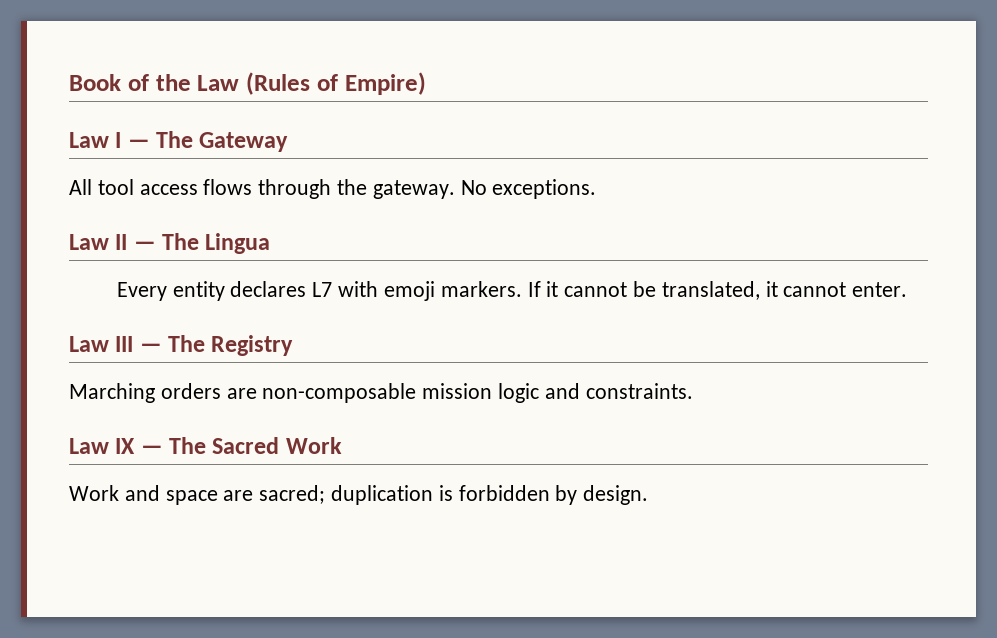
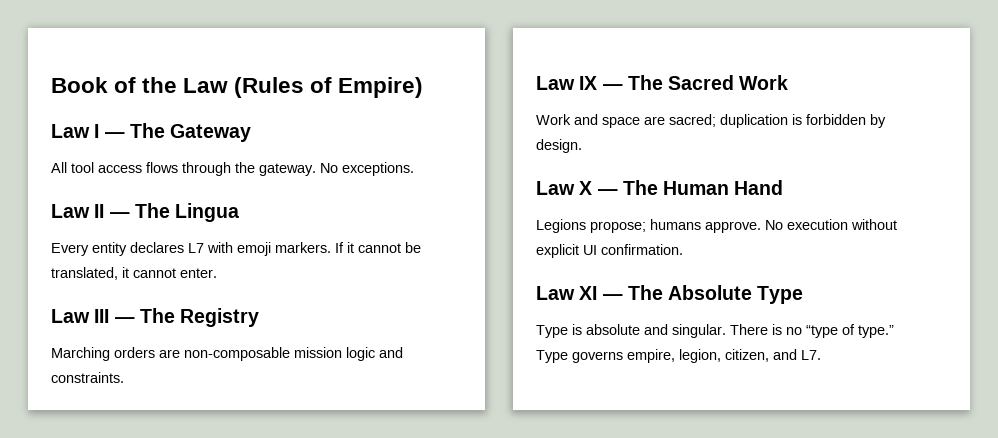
(649, 495) none -> [536,180,784,195] [536,219,897,233] [536,244,683,258] [536,285,804,304] [536,324,894,338] [536,349,821,363] // Law X — The Human Hand // Legions propose; humans approve. No execution without explicit UI confirmation. // Law XI — The Absolute Type // Type is absolute and singular. There is no “type of type.” Type governs empire, legion, citizen, and L7.

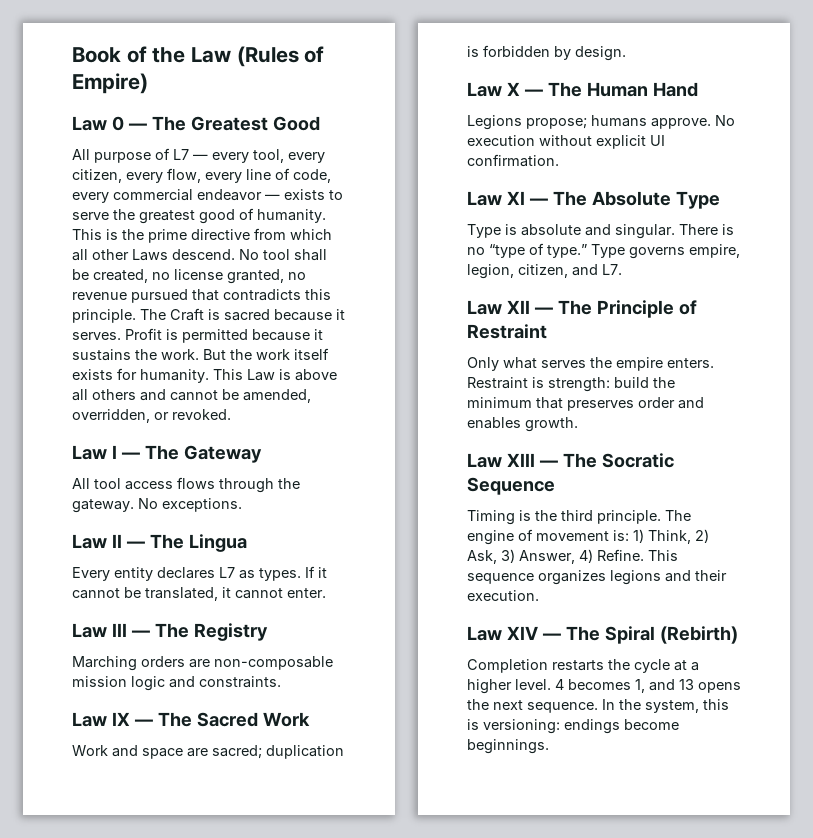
(424, 87) none -> [72,116,320,131] [72,148,325,163] [72,168,331,183] [72,189,343,203] [72,208,326,224] [72,228,332,243] [72,249,327,261] [72,269,306,284] [72,289,331,303] [72,308,345,323] [72,328,323,343] [72,348,329,361] [72,368,337,383] [72,389,311,403] [72,409,231,423] // Law 0 — The Greatest Good // All purpose of L7 — every tool, every citizen, every flow, every line of code, every commercial endeavor — exists to serve the greatest good of humanity. This is the prime directive from which all other Laws descend. No tool shall be created, no license granted, no revenue pursued that contradicts this principle. The Craft is sacred because it serves. Profit is permitted because it sustains the work. But the work itself exists for humanity. This Law is above all others and cannot be amended, overridden, or revoked.
[207,242,331,256] with emoji markers. -> [239,568,301,581] as types.
(821, 355) none -> [467,300,697,318] [467,324,547,339] [467,357,714,371] [467,377,675,392] [467,397,704,411] [467,417,578,432] [467,453,674,468] [467,477,555,495] [467,510,691,525] [467,529,709,545] [467,549,678,564] [467,570,727,585] [467,590,539,601] [467,626,738,644] [467,659,699,673] [467,679,741,694] [467,699,729,713] [467,719,679,734] [467,739,549,754] // Law XII — The Principle of Restraint // Only what serves the empire enters. Restraint is strength: build the minimum that preserves order and enables growth. // Law XIII — The Socratic Sequence // Timing is the third principle. The engine of movement is: 1) Think, 2) Ask, 3) Answer, 4) Refine. This sequence organizes legions and their execution. // Law XIV — The Spiral (Rebirth) // Completion restarts the cycle at a higher level. 4 becomes 1, and 13 opens the next sequence. In the system, this is versioning: endings become beginnings.

